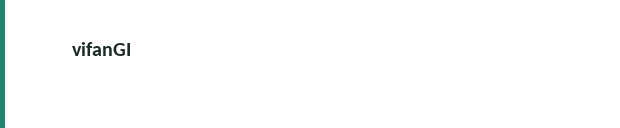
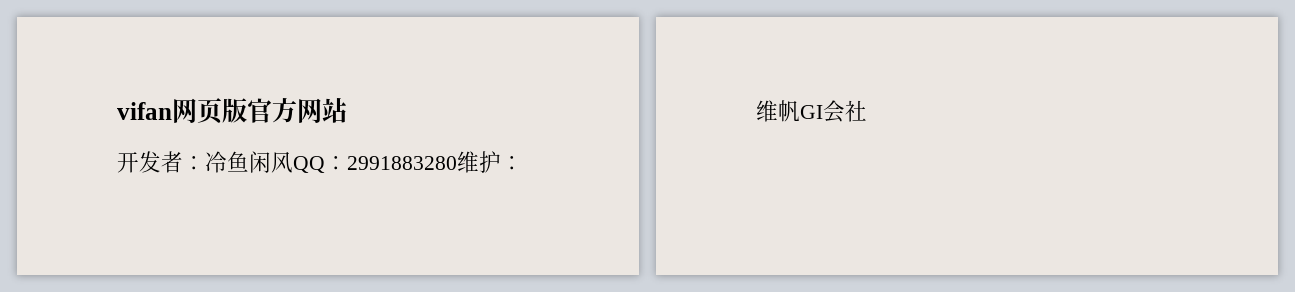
[72,42,131,56] vifanGI -> [117,98,347,124] [117,151,523,173] [756,100,867,123] vifan网页版官方网站 // 开发者：冷鱼闲风QQ：2991883280维护：维帆GI会社

